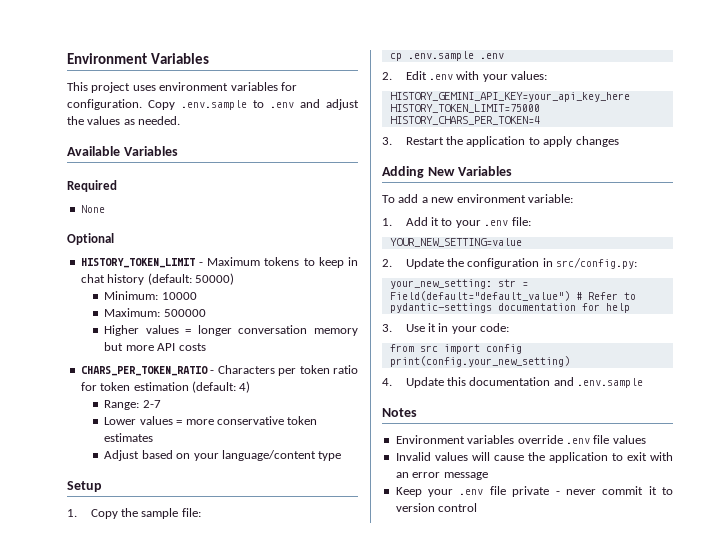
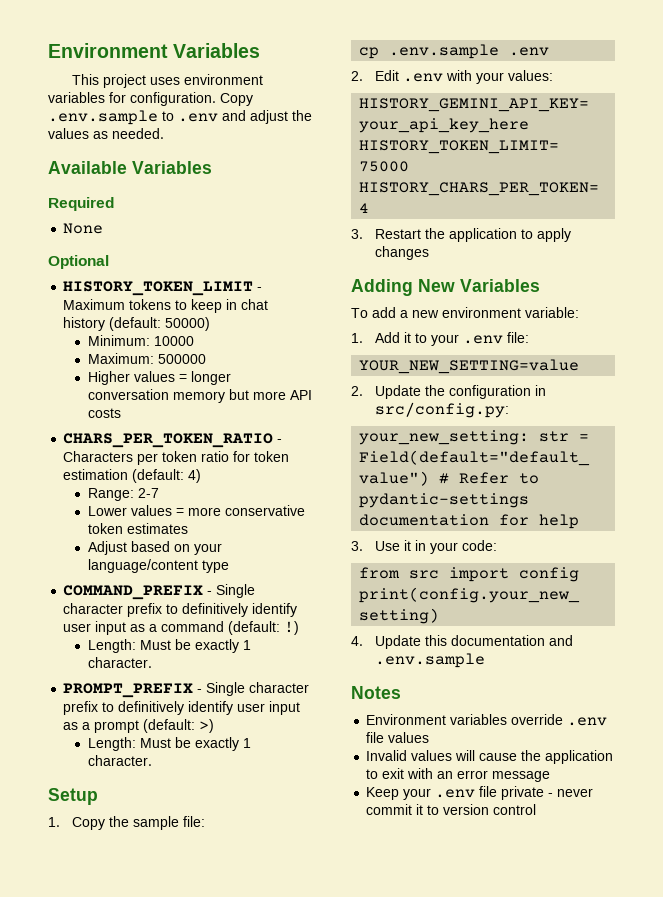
(342, 456) none -> [63,584,256,600] [63,603,298,617] [63,621,300,635] [87,639,251,653] [87,657,152,668] [63,682,310,698] [63,701,301,715] [63,719,215,733] [87,737,251,751] [87,755,152,766] // COMMAND_PREFIX - Single character prefix to definitively identify user input as a command (default: !) // Length: Must be exactly 1 character. // PROMPT_PREFIX - Single character prefix to definitively identify user input as a prompt (default: >) // Length: Must be exactly 1 character.

